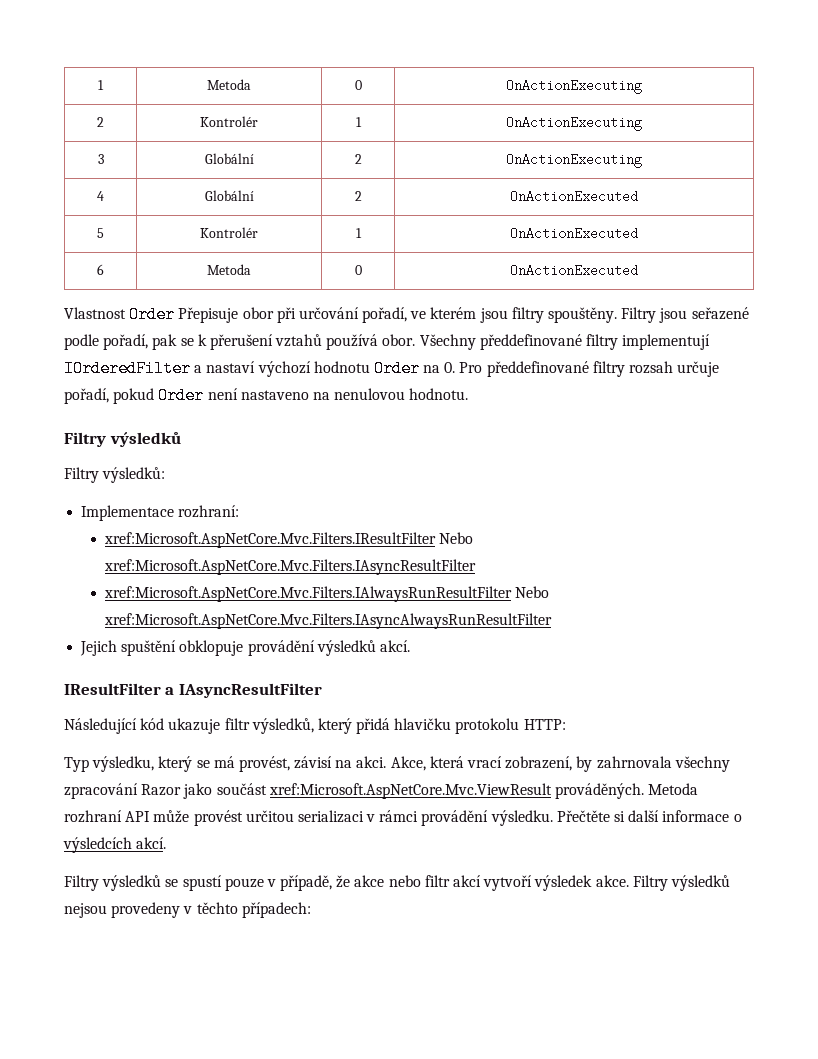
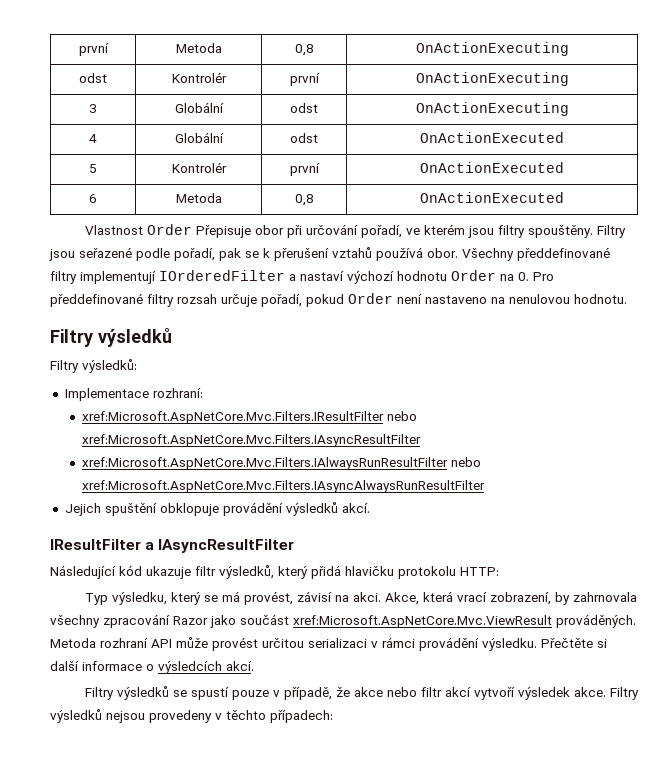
[98,80,104,90] [207,79,251,90] [354,80,362,90] [506,79,642,94] [97,117,104,127] [200,116,258,127] [355,117,362,127] 1 | Metoda | 0 | OnActionExecuting // 2 | Kontrolér | 1 -> [78,43,109,56] [175,43,222,53] [294,44,314,56] [415,42,569,56] [79,73,107,83] [171,72,227,83] [289,73,320,86] první | Metoda | 0,8 | OnActionExecuting // odst | Kontrolér | první
[354,154,362,164] 2 -> [290,103,318,113] odst
[354,191,362,201] 2 -> [290,133,318,143] odst
[355,228,362,238] 1 -> [289,163,320,176] první
[354,265,362,275] 0 -> [294,194,314,206] 0,8
[438,532,473,544] Nebo -> [387,411,418,421] nebo
[514,586,549,598] Nebo -> [451,457,482,467] nebo

